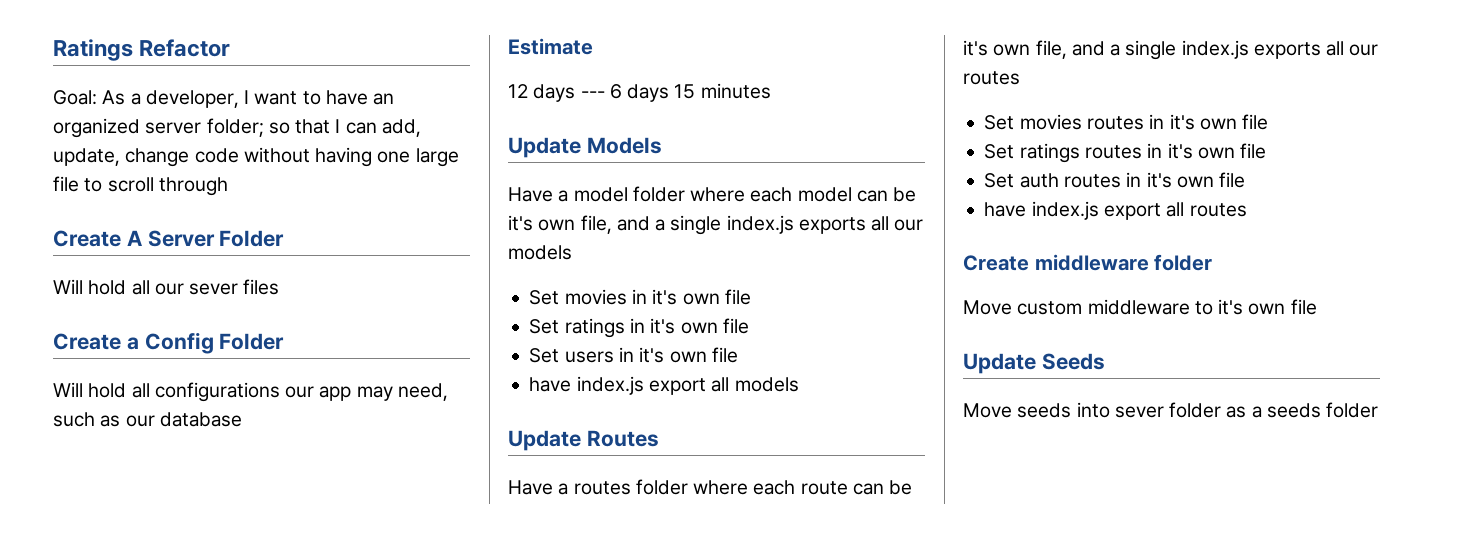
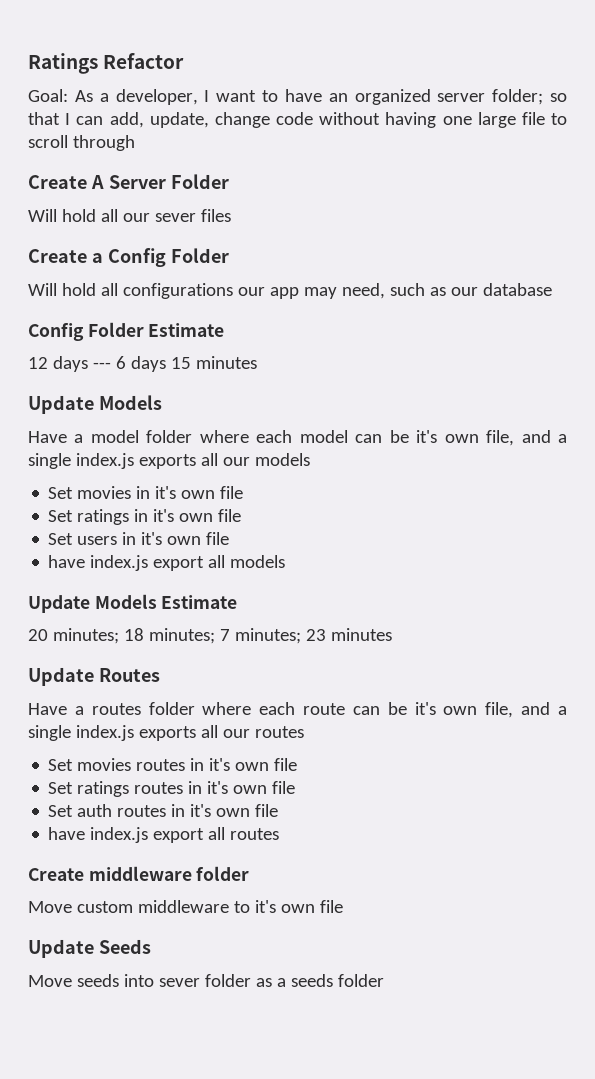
(242, 419) none -> [28,322,144,341] Config Folder
(799, 384) none -> [28,594,238,613] [28,628,392,644] // Update Models Estimate // 20 minutes; 18 minutes; 7 minutes; 23 minutes

